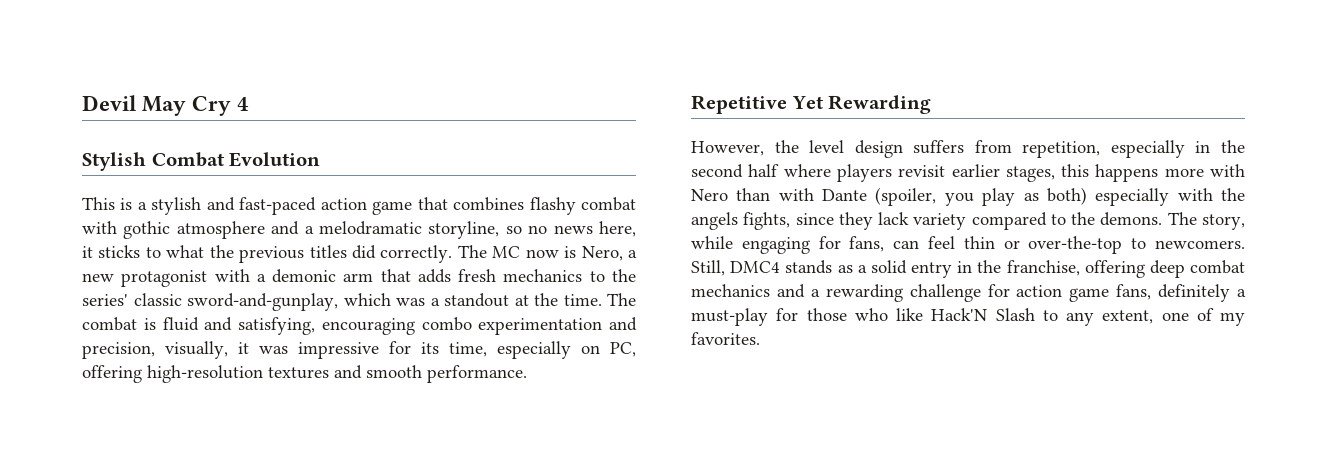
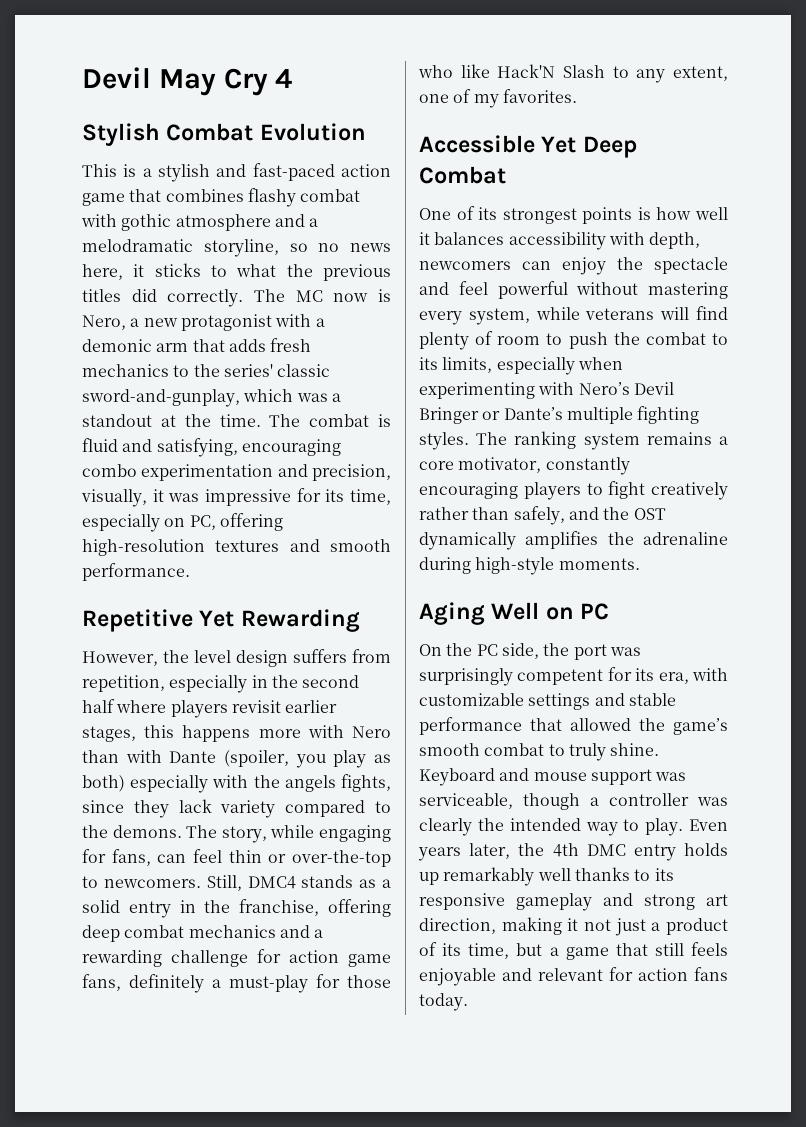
(760, 338) none -> [419,135,637,158] [419,166,506,184] [419,206,728,224] [419,232,701,250] [419,257,728,275] [419,281,728,299] [419,306,728,325] [419,331,728,350] [419,357,623,375] [419,382,674,399] [419,406,700,424] [419,431,728,450] [419,457,630,475] [419,481,728,500] [419,506,666,525] [419,531,728,550] [419,557,640,575] [419,602,610,625] [419,643,641,660] [419,667,728,686] [419,693,676,710] [419,717,728,735] [419,743,660,761] [419,768,687,786] [419,793,728,810] [419,818,728,836] [418,843,728,861] [419,867,674,886] [419,893,728,911] [419,917,729,936] [419,942,728,960] [419,967,728,986] [419,993,468,1011] // Accessible Yet Deep Combat // One of its strongest points is how well it balances accessibility with depth, newcomers can enjoy the spectacle and feel powerful without mastering every system, while veterans will find plenty of room to push the combat to its limits, especially when experimenting with Nero’s Devil Bringer or Dante’s multiple fighting styles. The ranking system remains a core motivator, constantly encouraging players to fight creatively rather than safely, and the OST dynamically amplifies the adrenaline during high-style moments. // Aging Well on PC // On the PC side, the port was surprisingly competent for its era, with customizable settings and stable performance that allowed the game’s smooth combat to truly shine. Keyboard and mouse support was serviceable, though a controller was clearly the intended way to play. Even years later, the 4th DMC entry holds up remarkably well thanks to its responsive gameplay and strong art direction, making it not just a product of its time, but a game that still feels enjoyable and relevant for action fans today.

